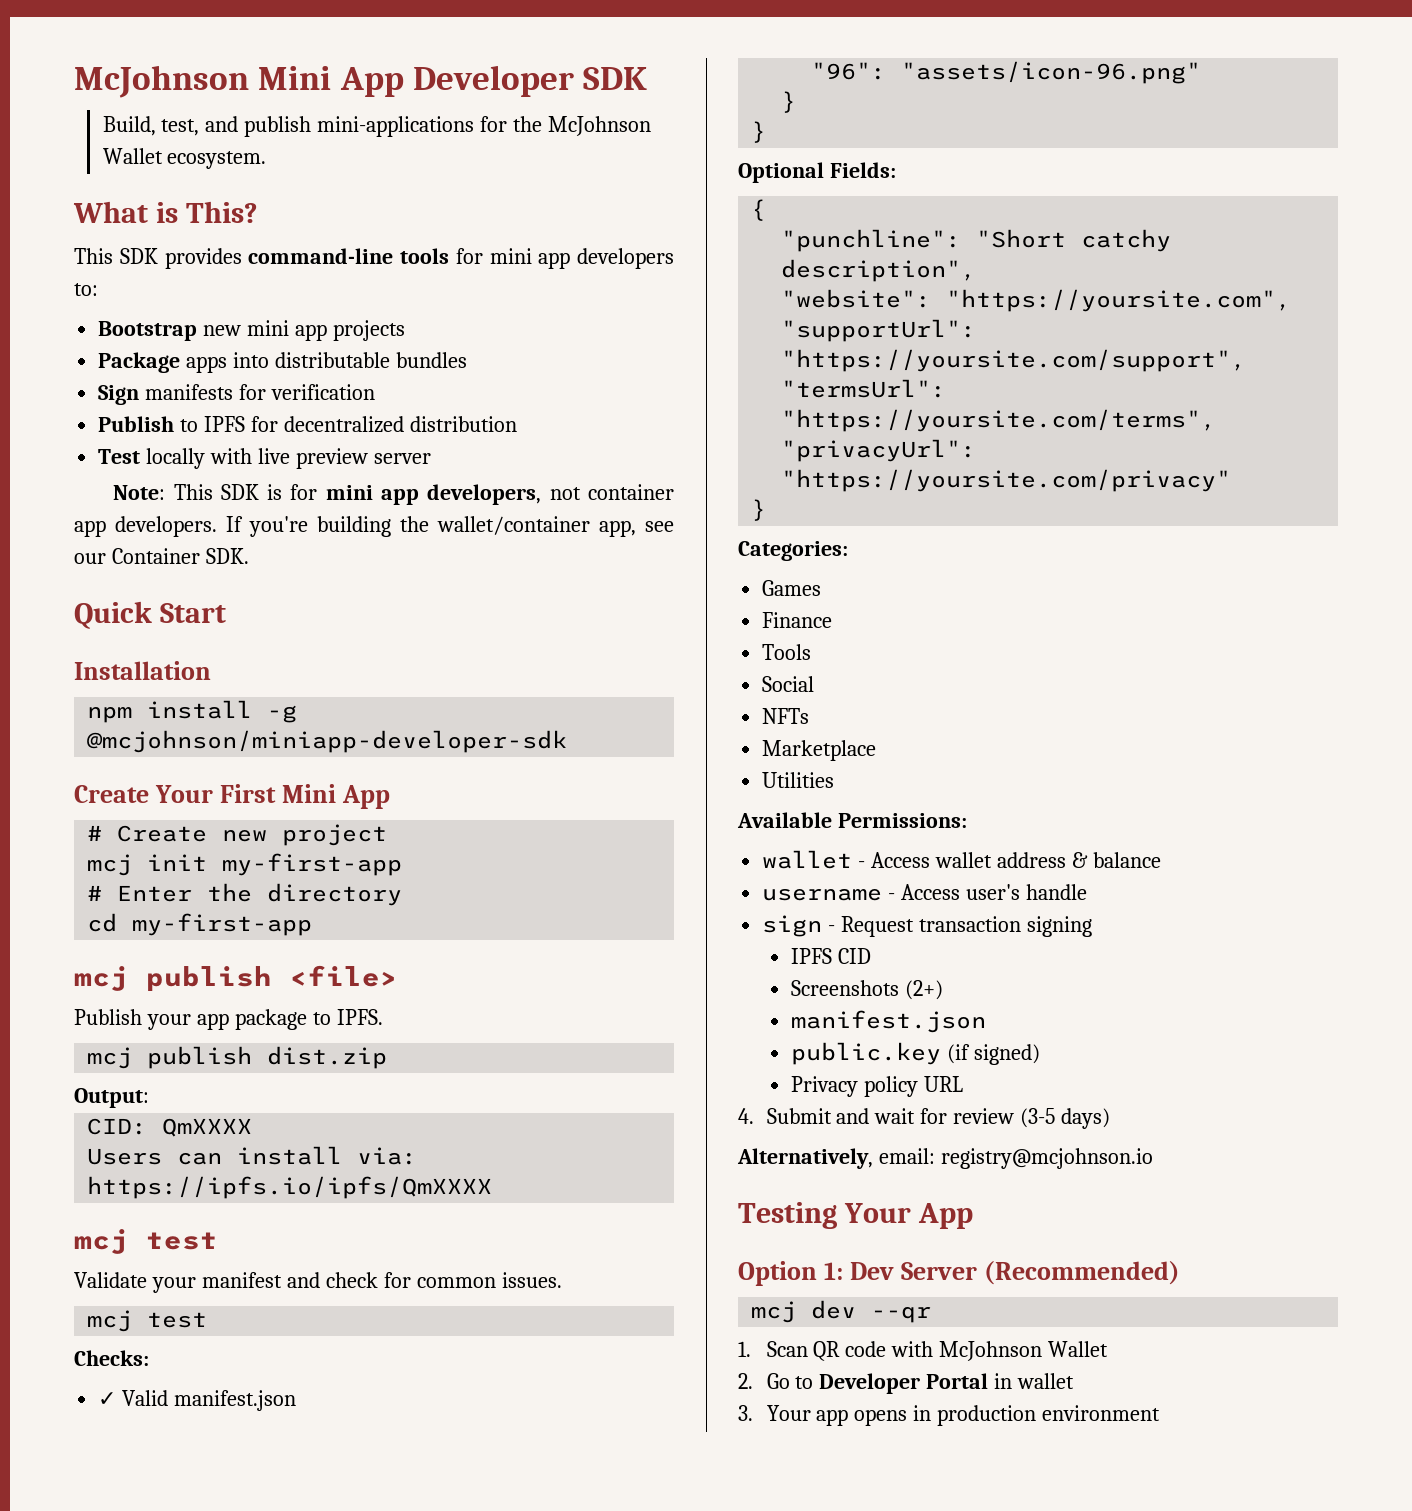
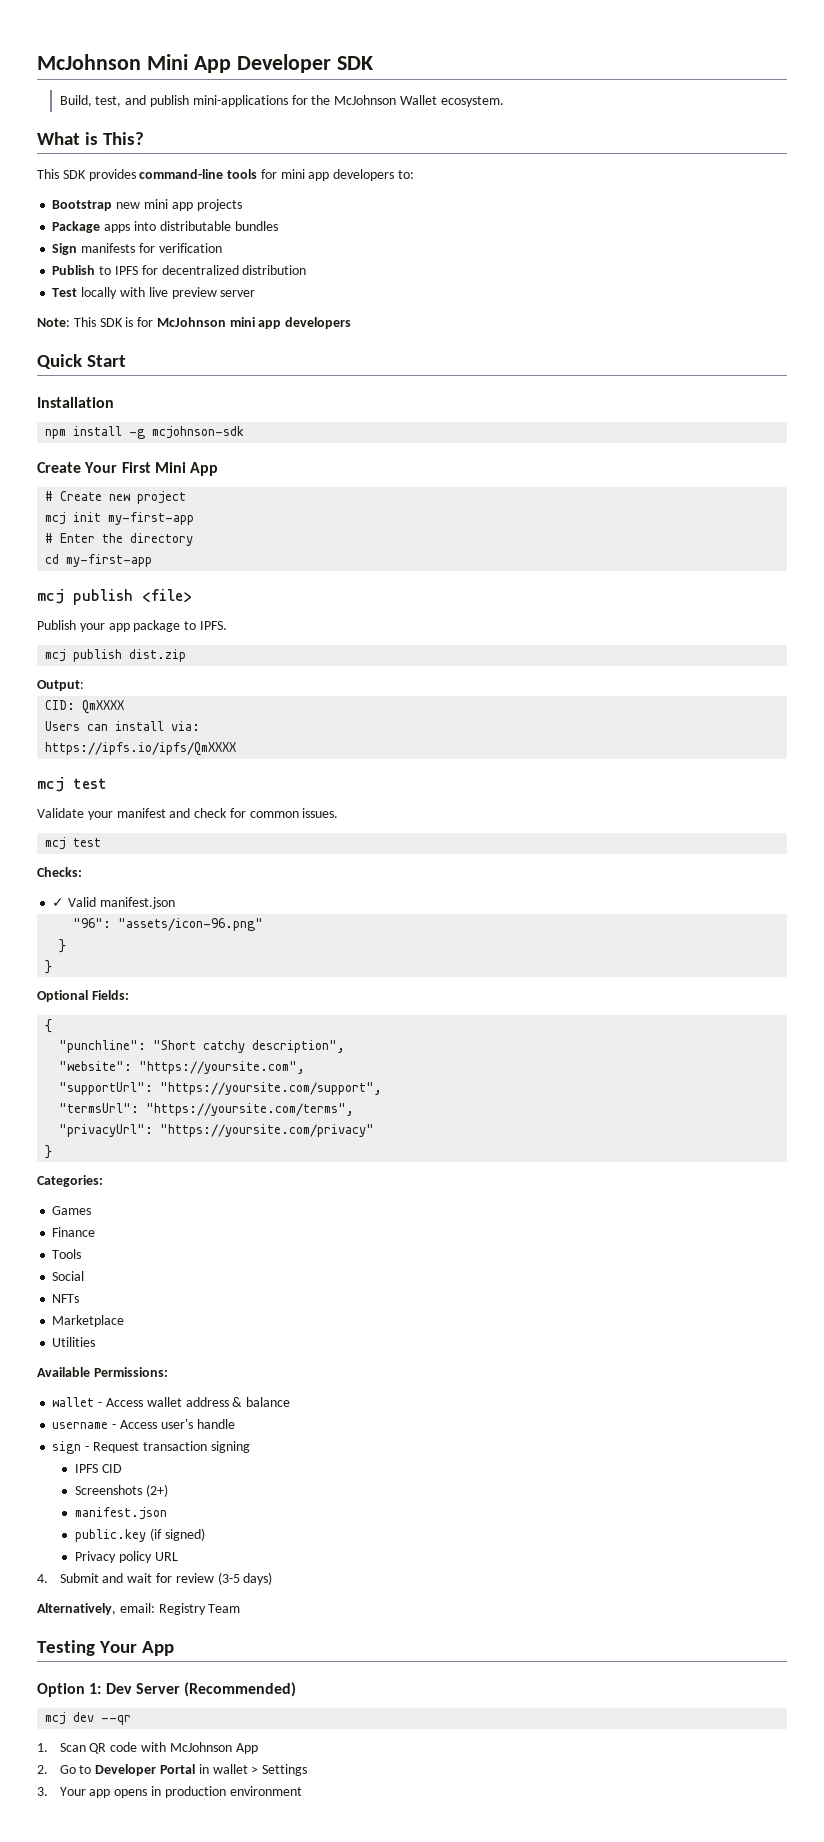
[325,484,674,505] [74,516,674,537] [74,548,249,564] mini app developers, not container app developers. If you're building the wallet/container app, see our Container SDK. -> [156,317,352,329] McJohnson mini app developers
[87,730,568,753] @mcjohnson/miniapp-developer-sdk -> [152,426,245,439] mcjohnson-sdk
[940,1148,1153,1169] registry@mcjohnson.io -> [158,1603,241,1615] Registry Team
[1048,1341,1109,1357] Wallet -> [235,1743,258,1754] App
(1075, 1381) none -> [251,1764,308,1776] > Settings

